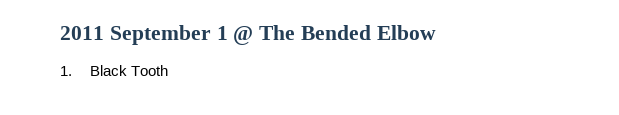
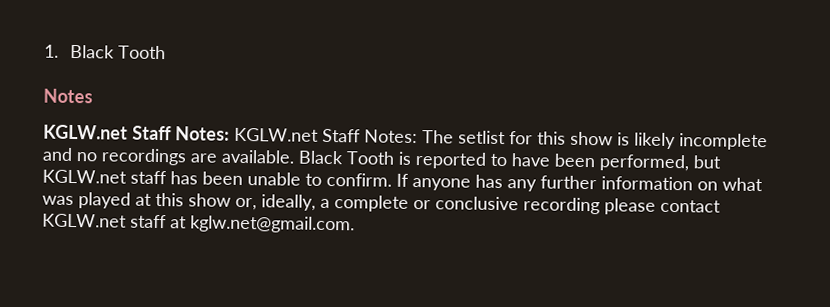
[60,25,436,45] [60,65,168,76] 2011 September 1 @ The Bended Elbow // 1. Black Tooth -> [44,44,167,60] [43,88,93,104] [43,124,768,151] [42,147,721,172] [42,169,763,192] [42,192,721,215] [42,213,355,234] 1. Black Tooth // Notes // KGLW.net Staff Notes: KGLW.net Staff Notes: The setlist for this show is likely incomplete and no recordings are available. Black Tooth is reported to have been performed, but KGLW.net staff has been unable to confirm. If anyone has any further information on what was played at this show or, ideally, a complete or conclusive recording please contact KGLW.net staff at kglw.net@gmail.com.

